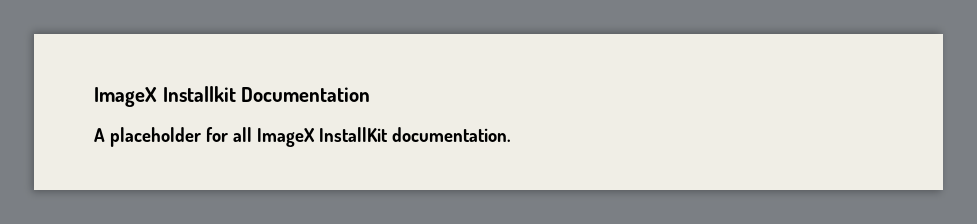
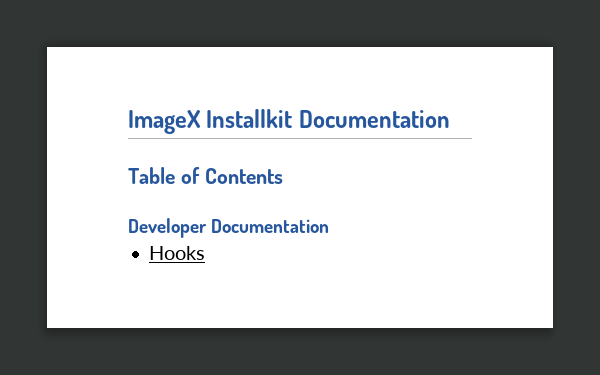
[94,127,511,147] A placeholder for all ImageX InstallKit documentation. -> [128,167,283,184] [128,218,330,238] [149,246,206,260] Table of Contents // Developer Documentation // Hooks

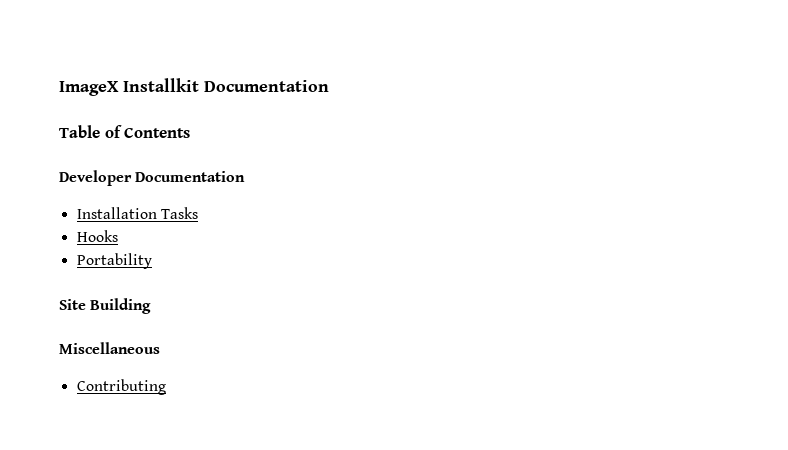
(330, 226) none -> [76,207,198,219] // Installation Tasks
(206, 253) none -> [76,253,152,269] [59,298,152,314] [59,342,160,354] [76,379,166,395] // Portability // Site Building // Miscellaneous // Contributing

